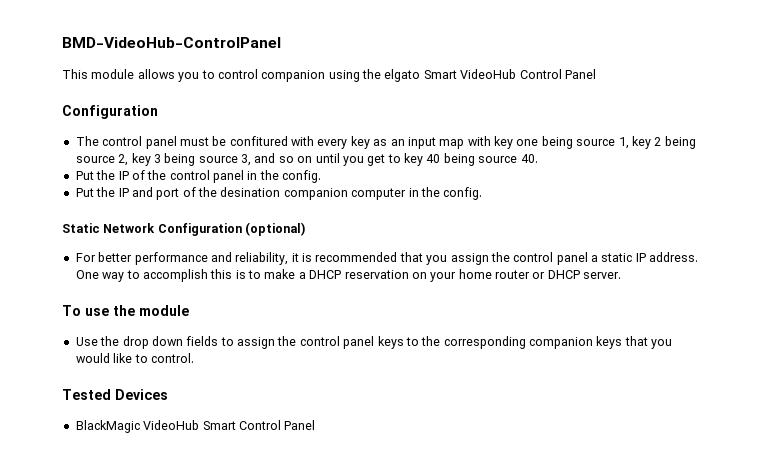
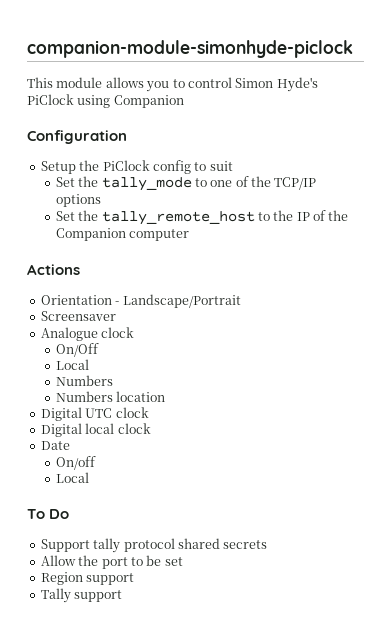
[62,37,281,48] BMD-VideoHub-ControlPanel -> [27,40,353,58] companion-module-simonhyde-piclock
[261,69,596,82] [62,105,158,119] [75,136,696,149] [75,153,538,166] [75,170,322,183] [75,187,483,200] [62,222,307,236] [75,252,699,265] [75,269,622,282] [62,305,189,316] [75,336,673,349] [75,353,194,363] [62,389,168,400] [75,420,316,433] companion using the elgato Smart VideoHub Control Panel // Configuration // The control panel must be confitured with every key as an input map with key one being source 1, key 2 being source 2, key 3 being source 3, and so on until you get to key 40 being source 40. // Put the IP of the control panel in the config. // Put the IP and port of the desination companion computer in the config. // Static Network Configuration (optional) // For better performance and reliability, it is recommended that you assign the control panel a static IP address. One way to accomplish this is to make a DHCP reservation on your home router or DHCP server. // To use the module // Use the drop down fields to assign the control panel keys to the corresponding companion keys that you would like to control. // Tested Devices // BlackMagic VideoHub Smart Control Panel -> [235,77,318,92] [27,94,184,108] [27,130,127,144] [40,160,233,174] [55,176,317,191] [55,194,101,207] [55,210,349,225] [55,228,190,241] [27,264,80,275] [40,294,241,308] [40,311,116,321] [40,327,135,341] [55,343,99,357] [55,359,89,370] [55,375,113,386] [55,391,166,402] [40,407,149,421] [40,423,151,437] [40,441,70,450] [55,456,96,470] [55,472,89,483] [27,509,70,519] [40,538,268,553] [40,555,183,569] [40,572,135,585] [40,588,123,603] Simon Hyde's PiClock using Companion // Configuration // Setup the PiClock config to suit // Set the tally_mode to one of the TCP/IP options // Set the tally_remote_host to the IP of the Companion computer // Actions // Orientation - Landscape/Portrait // Screensaver // Analogue clock // On/Off // Local // Numbers // Numbers location // Digital UTC clock // Digital local clock // Date // On/off // Local // To Do // Support tally protocol shared secrets // Allow the port to be set // Region support // Tally support

